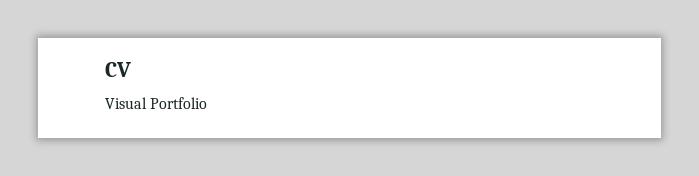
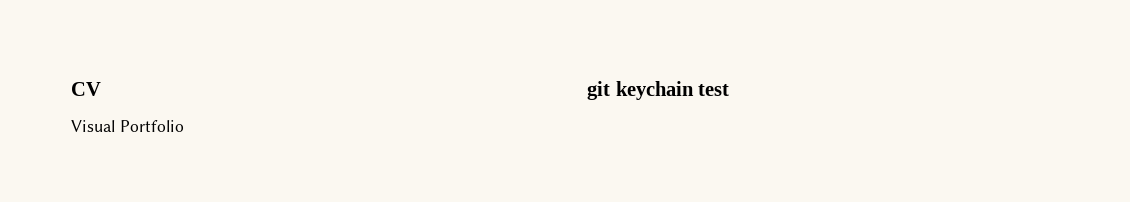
(208, 103) none -> [587,81,730,100] // git keychain test

